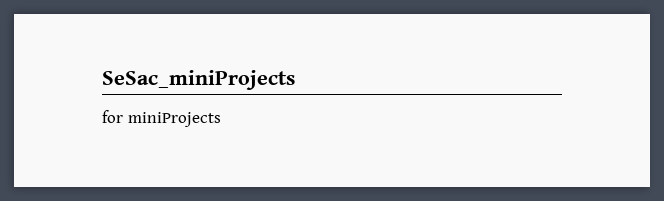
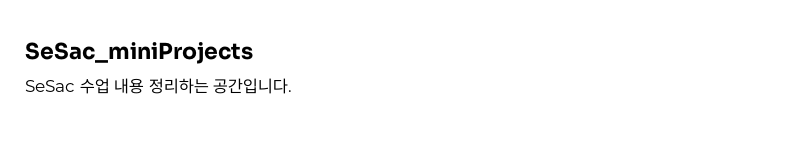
[102,110,221,127] for miniProjects -> [25,78,293,94] SeSac 수업 내용 정리하는 공간입니다.

